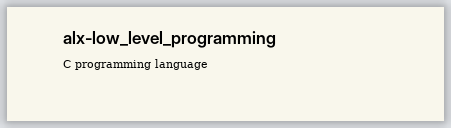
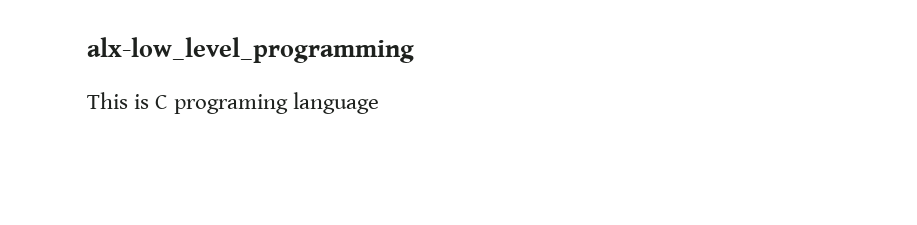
[63,60,151,70] C programming -> [87,92,289,114] This is C programing

